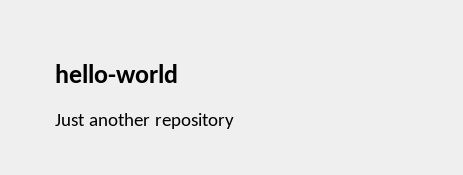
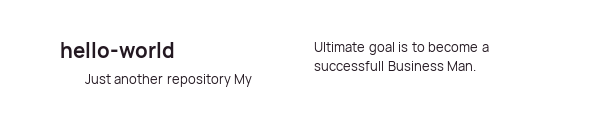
(234, 121) none -> [234,74,253,87] [314,42,489,55] [314,61,477,71] My Ultimate goal is to become a successfull Business Man.

